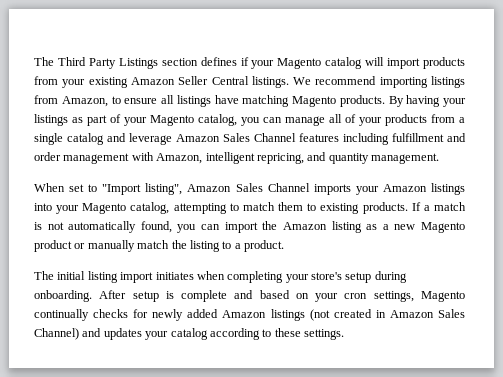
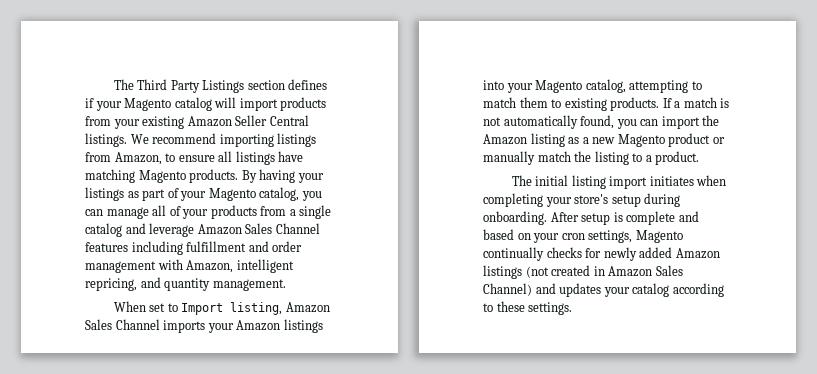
[102,183,183,195] "Import listing", -> [181,302,283,315] Import listing,

